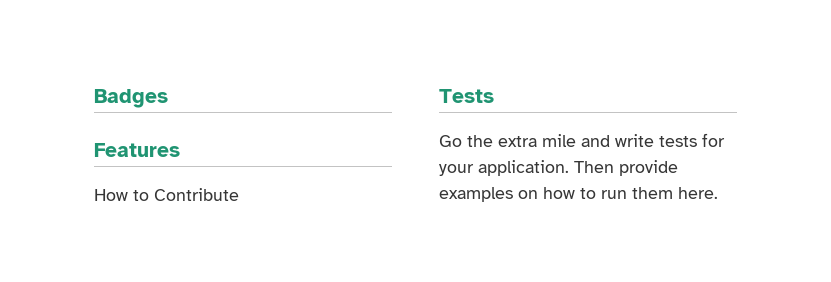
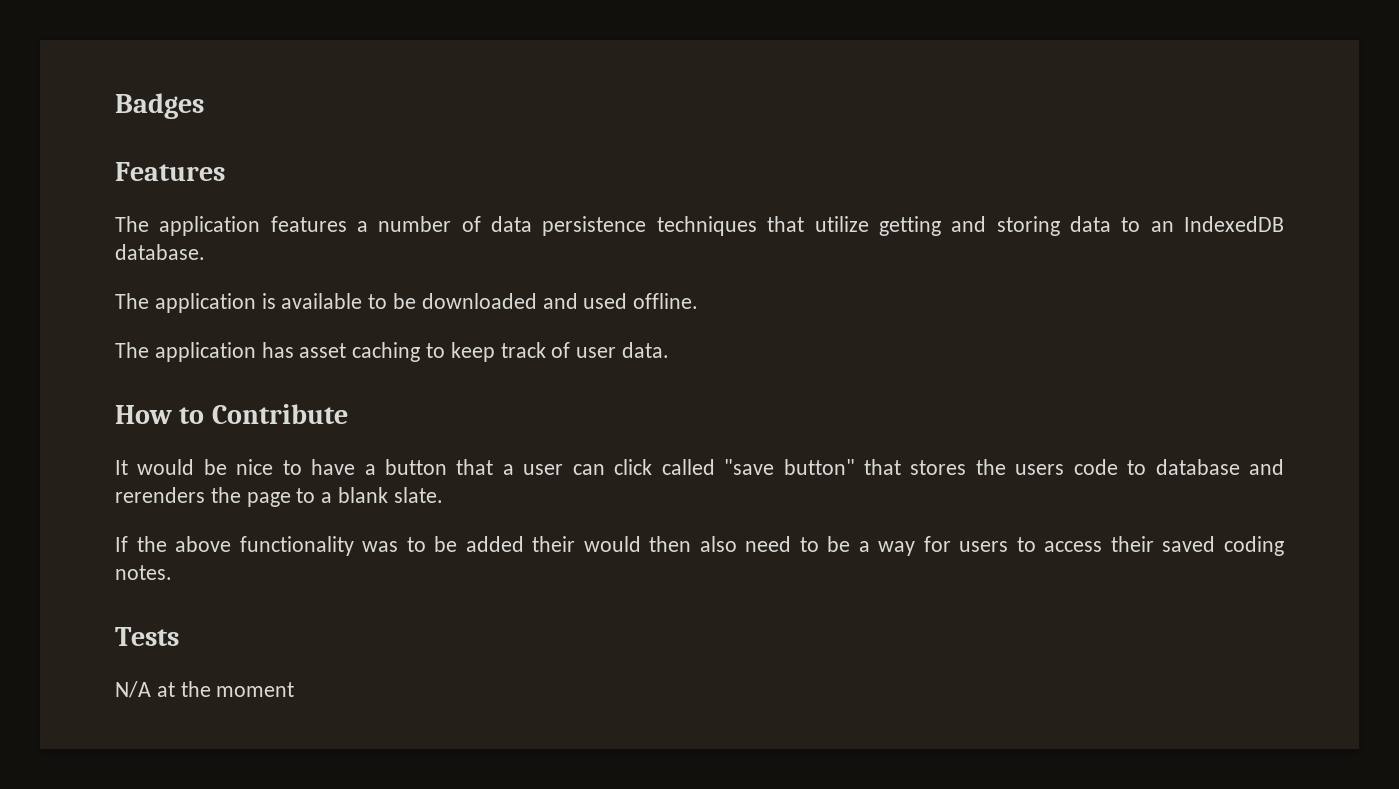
[94,188,239,201] [439,89,494,103] [439,133,725,147] [439,160,678,176] [439,187,718,202] How to Contribute // Tests // Go the extra mile and write tests for your application. Then provide examples on how to run them here. -> [115,216,1284,236] [115,244,205,260] [115,293,699,313] [115,342,670,362] [115,404,348,424] [115,459,1284,475] [115,487,443,507] [115,536,1284,556] [115,565,172,580] [115,627,179,646] [115,681,295,698] The application features a number of data persistence techniques that utilize getting and storing data to an IndexedDB database. // The application is available to be downloaded and used offline. // The application has asset caching to keep track of user data. // How to Contribute // It would be nice to have a button that a user can click called "save button" that stores the users code to database and rerenders the page to a blank slate. // If the above functionality was to be added their would then also need to be a way for users to access their saved coding notes. // Tests // N/A at the moment

